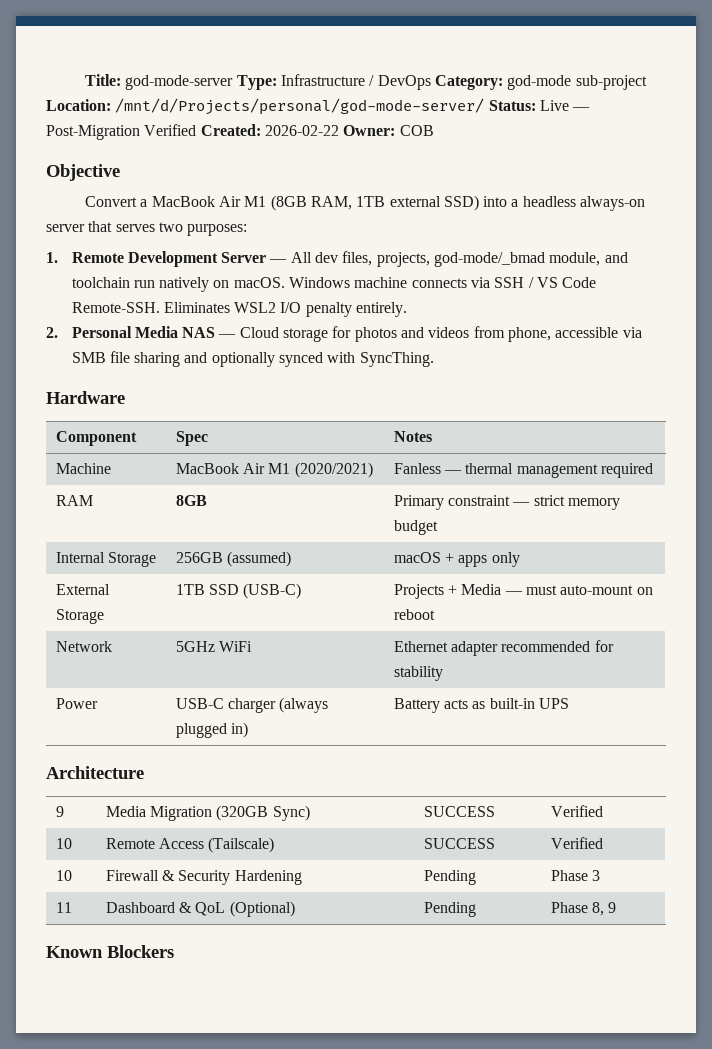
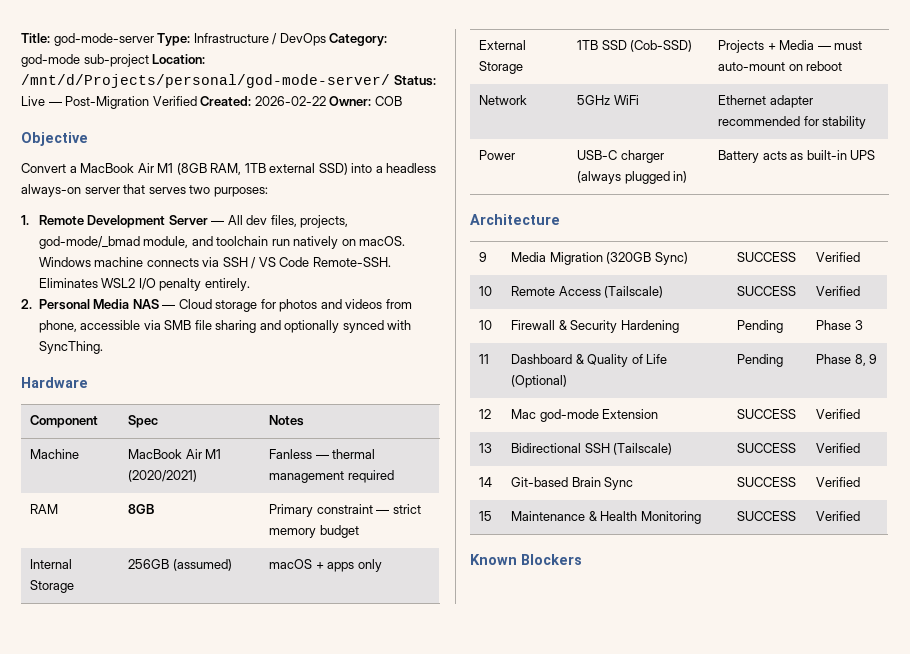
[243,583,302,599] (USB-C) -> [630,40,693,52] (Cob-SSD)
[195,902,226,916] QoL -> [587,354,668,367] Quality of Life
(617, 907) none -> [479,409,492,419] [511,409,659,422] [737,409,797,419] [816,409,861,419] [479,443,493,453] [511,443,673,455] [737,443,797,453] [816,443,861,453] [479,477,493,487] [511,477,634,490] [737,477,797,487] [816,477,861,487] [479,511,493,521] [511,511,701,524] [737,511,797,521] [816,511,861,521] // 12 | Mac god-mode Extension | SUCCESS | Verified // 13 | Bidirectional SSH (Tailscale) | SUCCESS | Verified // 14 | Git-based Brain Sync | SUCCESS | Verified // 15 | Maintenance & Health Monitoring | SUCCESS | Verified

